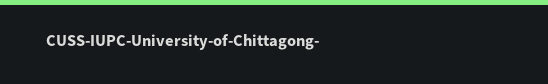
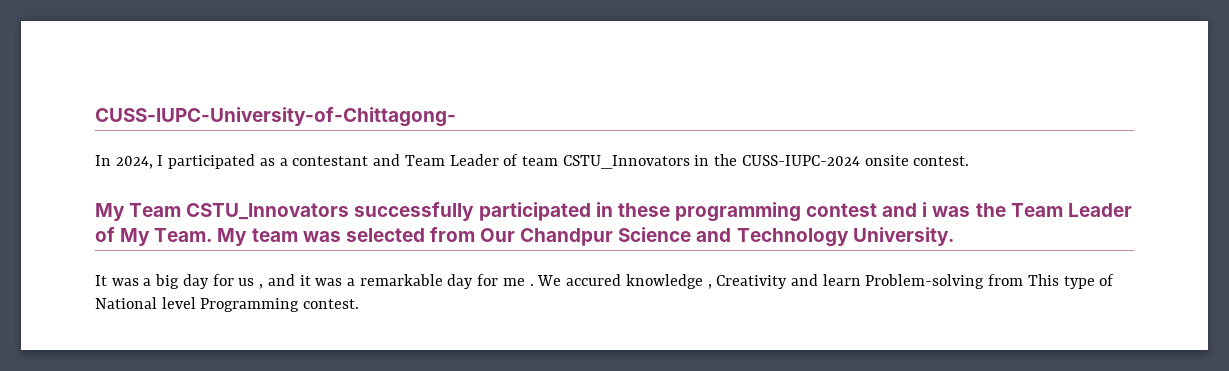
(319, 42) none -> [95,154,970,169] [95,202,1132,222] [95,227,954,247] [95,274,1115,289] [95,297,360,312] // In 2024, I participated as a contestant and Team Leader of team CSTU_Innovators in the CUSS-IUPC-2024 onsite contest. // My Team CSTU_Innovators successfully participated in these programming contest and i was the Team Leader of My Team. My team was selected from Our Chandpur Science and Technology University. // It was a big day for us , and it was a remarkable day for me . We accured knowledge , Creativity and learn Problem-solving from This type of National level Programming contest.

